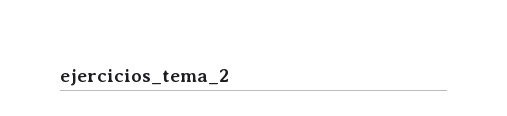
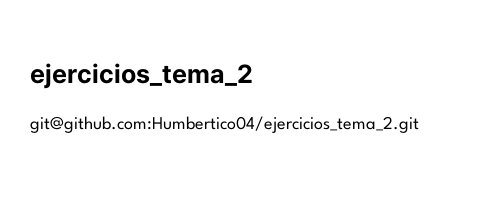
(229, 77) none -> [30,116,419,133] // git@github.com:Humbertico04/ejercicios_tema_2.git

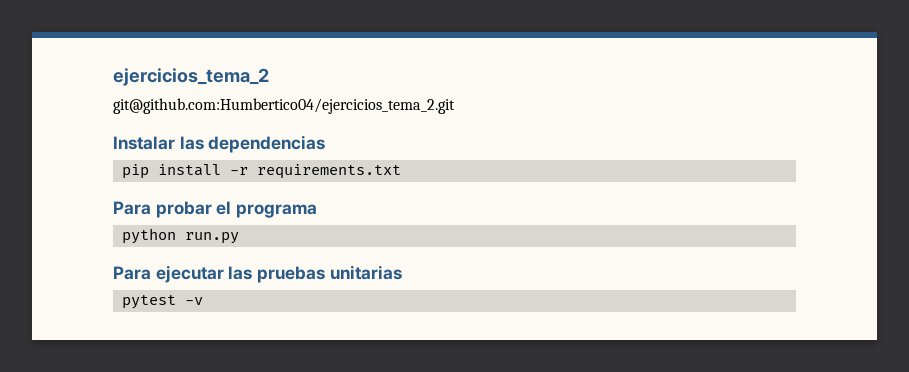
(419, 124) none -> [113,135,326,153] [122,164,402,179] [113,201,318,218] [122,228,240,244] [113,265,402,283] [122,295,204,309] // Instalar las dependencias // pip install -r requirements.txt // Para probar el programa // python run.py // Para ejecutar las pruebas unitarias // pytest -v

